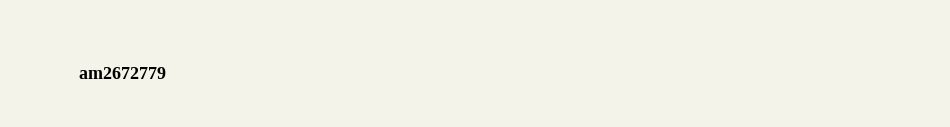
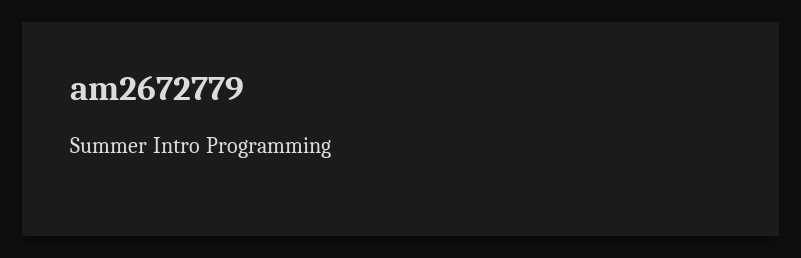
(166, 73) none -> [70,137,331,158] // Summer Intro Programming

